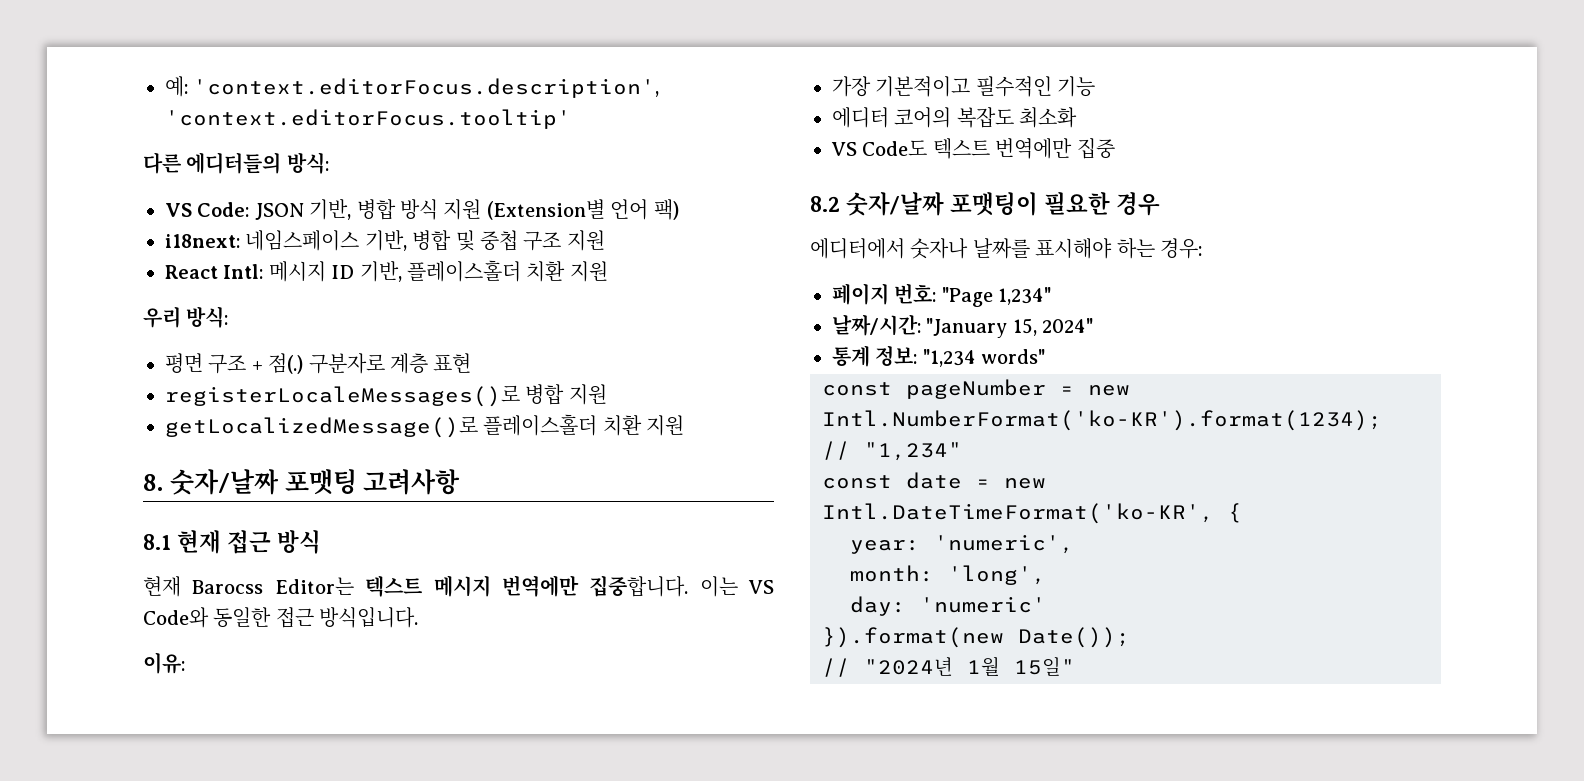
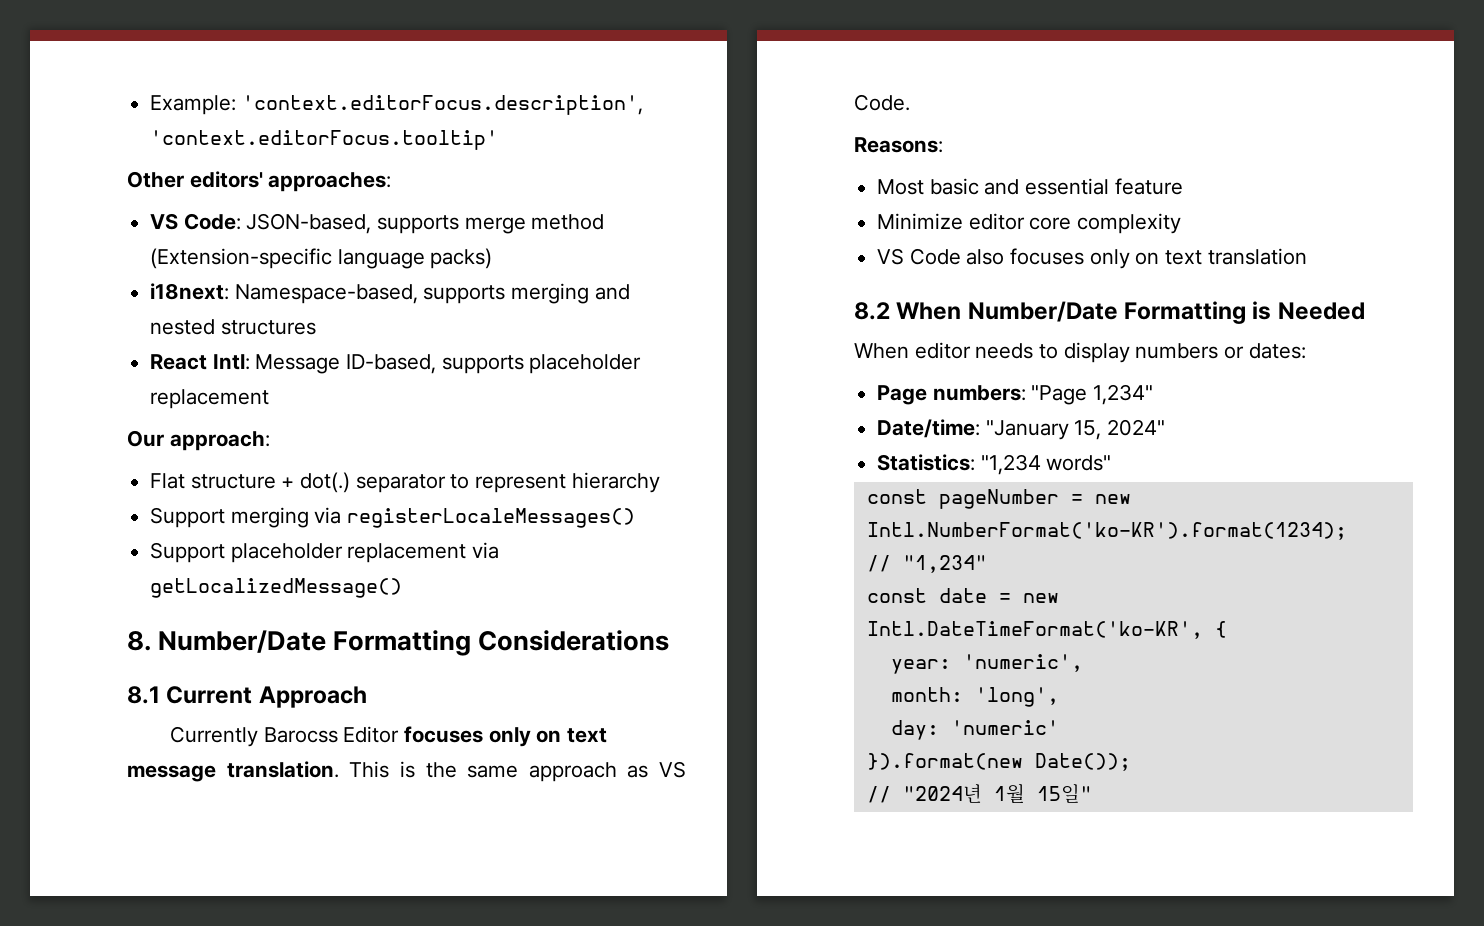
[165,76,188,97] 예: -> [150,95,237,115] Example:
[143,152,329,174] 다른 에디터들의 방식: -> [127,171,392,192] Other editors' approaches:
[254,199,679,220] [165,230,605,251] [165,260,608,282] [143,306,229,328] [165,353,472,374] [165,384,607,407] [165,414,685,438] [143,469,461,495] [143,530,322,554] [143,575,774,597] [143,607,419,628] [143,652,185,674] [832,76,1096,97] [832,107,1078,128] [831,138,1115,159] [810,192,1161,216] [810,238,1202,259] [832,283,937,305] JSON 기반, 병합 방식 지원 (Extension별 언어 팩) // i18next: 네임스페이스 기반, 병합 및 중첩 구조 지원 // React Intl: 메시지 ID 기반, 플레이스홀더 치환 지원 // 우리 방식: // 평면 구조 + 점(.) 구분자로 계층 표현 // registerLocaleMessages()로 병합 지원 // getLocalizedMessage()로 플레이스홀더 치환 지원 // 8. 숫자/날짜 포맷팅 고려사항 // 8.1 현재 접근 방식 // 현재 Barocss Editor는 텍스트 메시지 번역에만 집중합니다. 이는 VS Code와 동일한 접근 방식입니다. // 이유: // 가장 기본적이고 필수적인 기능 // 에디터 코어의 복잡도 최소화 // VS Code도 텍스트 번역에만 집중 // 8.2 숫자/날짜 포맷팅이 필요한 경우 // 에디터에서 숫자나 날짜를 표시해야 하는 경우: // 페이지 번호: -> [246,213,605,234] [150,248,493,269] [150,283,630,304] [150,319,316,335] [150,354,642,374] [150,389,270,409] [127,430,270,451] [150,472,660,493] [150,507,636,528] [150,542,500,563] [150,578,403,598] [127,630,670,656] [127,686,367,708] [170,726,608,747] [127,761,686,782] [854,94,910,111] [854,137,943,153] [877,178,1183,195] [877,213,1182,234] [877,248,1307,269] [854,301,1365,324] [854,342,1306,363] [877,385,1026,405] JSON-based, supports merge method (Extension-specific language packs) // i18next: Namespace-based, supports merging and nested structures // React Intl: Message ID-based, supports placeholder replacement // Our approach: // Flat structure + dot(.) separator to represent hierarchy // Support merging via registerLocaleMessages() // Support placeholder replacement via getLocalizedMessage() // 8. Number/Date Formatting Considerations // 8.1 Current Approach // Currently Barocss Editor focuses only on text message translation. This is the same approach as VS Code. // Reasons: // Most basic and essential feature // Minimize editor core complexity // VS Code also focuses only on text translation // 8.2 When Number/Date Formatting is Needed // When editor needs to display numbers or dates: // Page numbers:
[832,314,921,336] 날짜/시간: -> [877,419,981,438] Date/time:
[832,345,918,367] 통계 정보: -> [877,454,976,471] Statistics:

